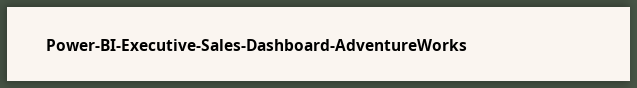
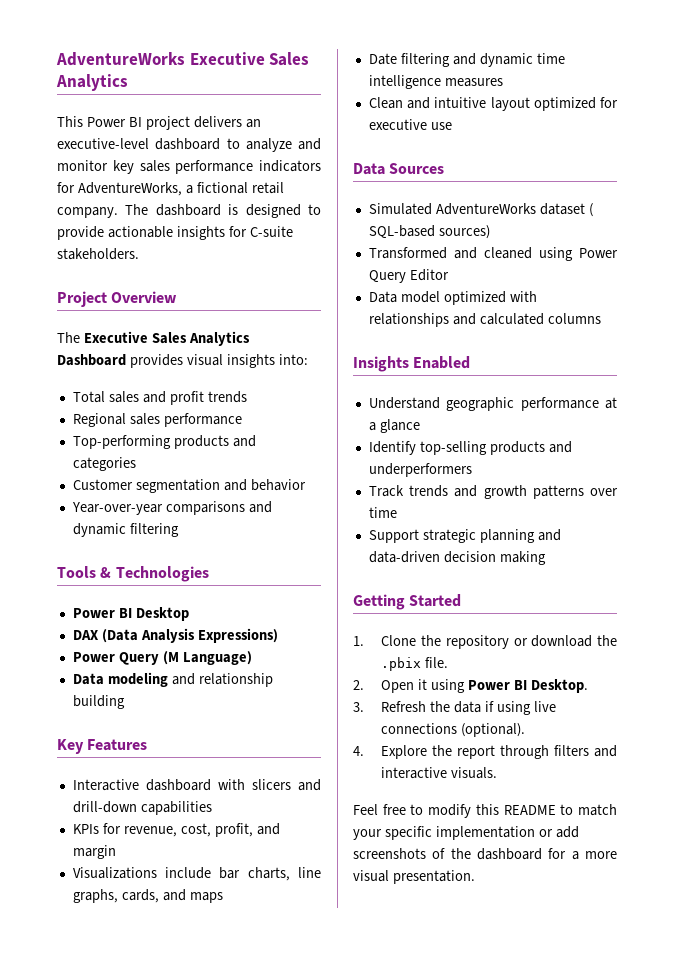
[46,39,467,51] Power-BI-Executive-Sales-Dashboard-AdventureWorks -> [56,52,310,66] [56,74,128,91] [57,116,261,130] [57,138,321,152] [57,160,321,174] [57,182,284,196] [57,204,321,218] [57,226,293,240] [57,248,139,260] [57,291,178,307] [57,331,250,346] [57,354,308,368] [72,391,247,405] [72,413,242,427] [72,435,256,449] [72,457,136,471] [72,479,306,493] [71,501,272,515] [72,523,179,537] [57,566,209,582] [72,607,189,621] [72,628,278,643] [72,651,252,665] [72,672,273,687] [72,695,125,709] [57,739,148,754] [72,779,322,791] [72,801,212,815] [72,823,280,837] [72,845,116,859] [72,867,321,881] [72,889,223,903] [368,53,565,67] [368,75,503,89] [368,97,618,111] [368,119,452,130] [353,163,445,175] [368,203,593,217] [368,225,490,239] [368,247,618,261] [368,269,449,283] [368,291,537,305] [368,313,601,327] [353,356,471,372] [368,397,617,411] [368,419,420,433] [368,441,572,455] [368,463,472,477] [368,485,618,499] [368,507,397,518] [368,529,561,543] [368,551,546,565] [353,594,462,610] [353,635,617,649] [381,657,449,671] [353,679,589,693] [353,701,557,715] [381,723,526,737] [353,745,617,759] [381,767,498,779] [353,804,617,818] [353,826,579,840] [353,848,617,860] [353,870,475,884] AdventureWorks Executive Sales Analytics // This Power BI project delivers an executive-level dashboard to analyze and monitor key sales performance indicators for AdventureWorks, a fictional retail company. The dashboard is designed to provide actionable insights for C-suite stakeholders. // Project Overview // The Executive Sales Analytics Dashboard provides visual insights into: // Total sales and profit trends // Regional sales performance // Top-performing products and categories // Customer segmentation and behavior // Year-over-year comparisons and dynamic filtering // Tools & Technologies // Power BI Desktop // DAX (Data Analysis Expressions) // Power Query (M Language) // Data modeling and relationship building // Key Features // Interactive dashboard with slicers and drill-down capabilities // KPIs for revenue, cost, profit, and margin // Visualizations include bar charts, line graphs, cards, and maps // Date filtering and dynamic time intelligence measures // Clean and intuitive layout optimized for executive use // Data Sources // Simulated AdventureWorks dataset ( SQL-based sources) // Transformed and cleaned using Power Query Editor // Data model optimized with relationships and calculated columns // Insights Enabled // Understand geographic performance at a glance // Identify top-selling products and underperformers // Track trends and growth patterns over time // Support strategic planning and data-driven decision making // Getting Started // 1. Clone the repository or download the .pbix file. // 2. Open it using Power BI Desktop. // 3. Refresh the data if using live connections (optional). // 4. Explore the report through filters and interactive visuals. // Feel free to modify this README to match your specific implementation or add screenshots of the dashboard for a more visual presentation.

